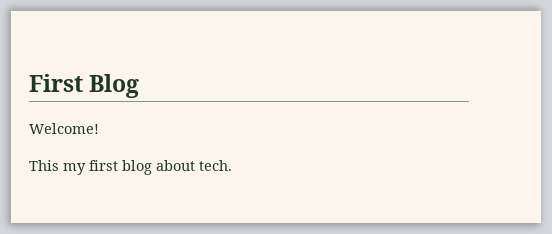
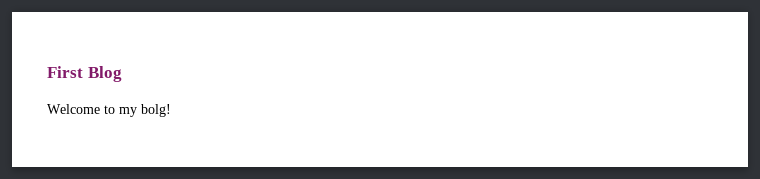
[29,123,99,134] [29,160,232,175] Welcome! // This my first blog about tech. -> [47,104,171,117] Welcome to my bolg!

